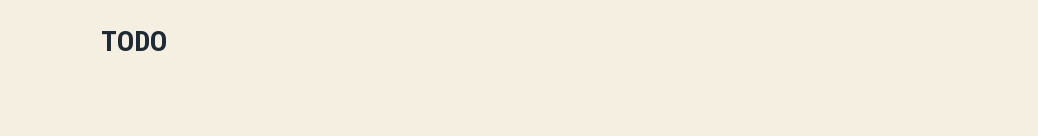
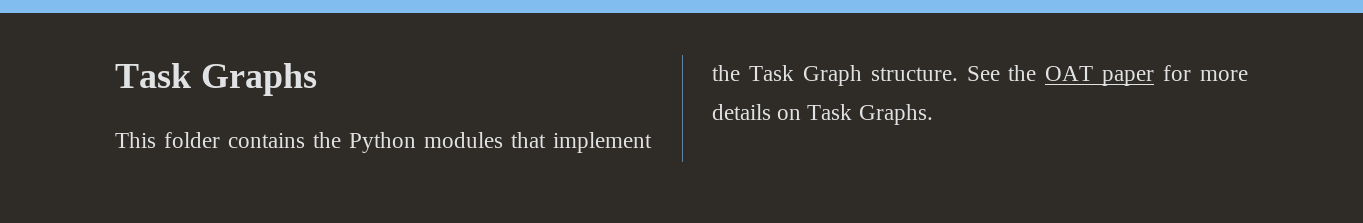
[101,31,167,51] TODO -> [115,63,317,96] [115,132,652,153] [712,65,1248,86] [712,104,933,125] Task Graphs // This folder contains the Python modules that implement the Task Graph structure. See the OAT paper for more details on Task Graphs.

